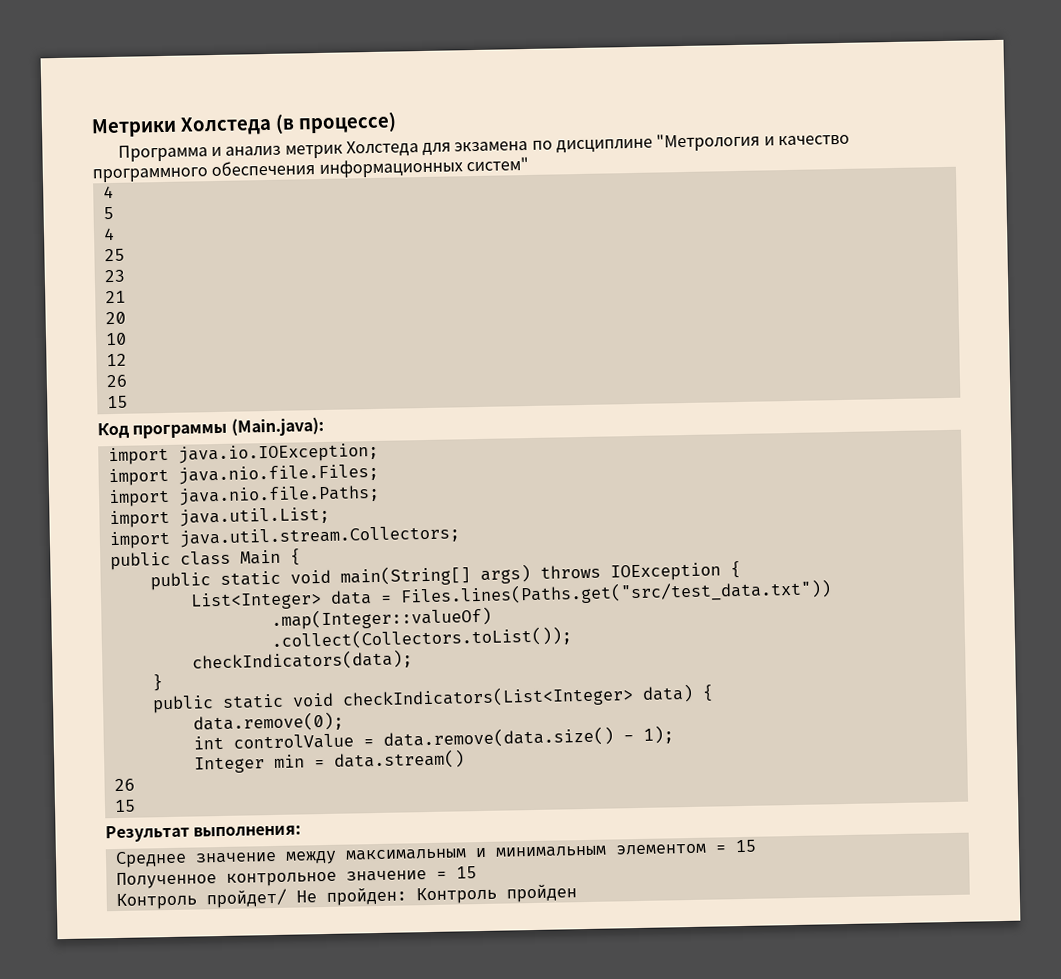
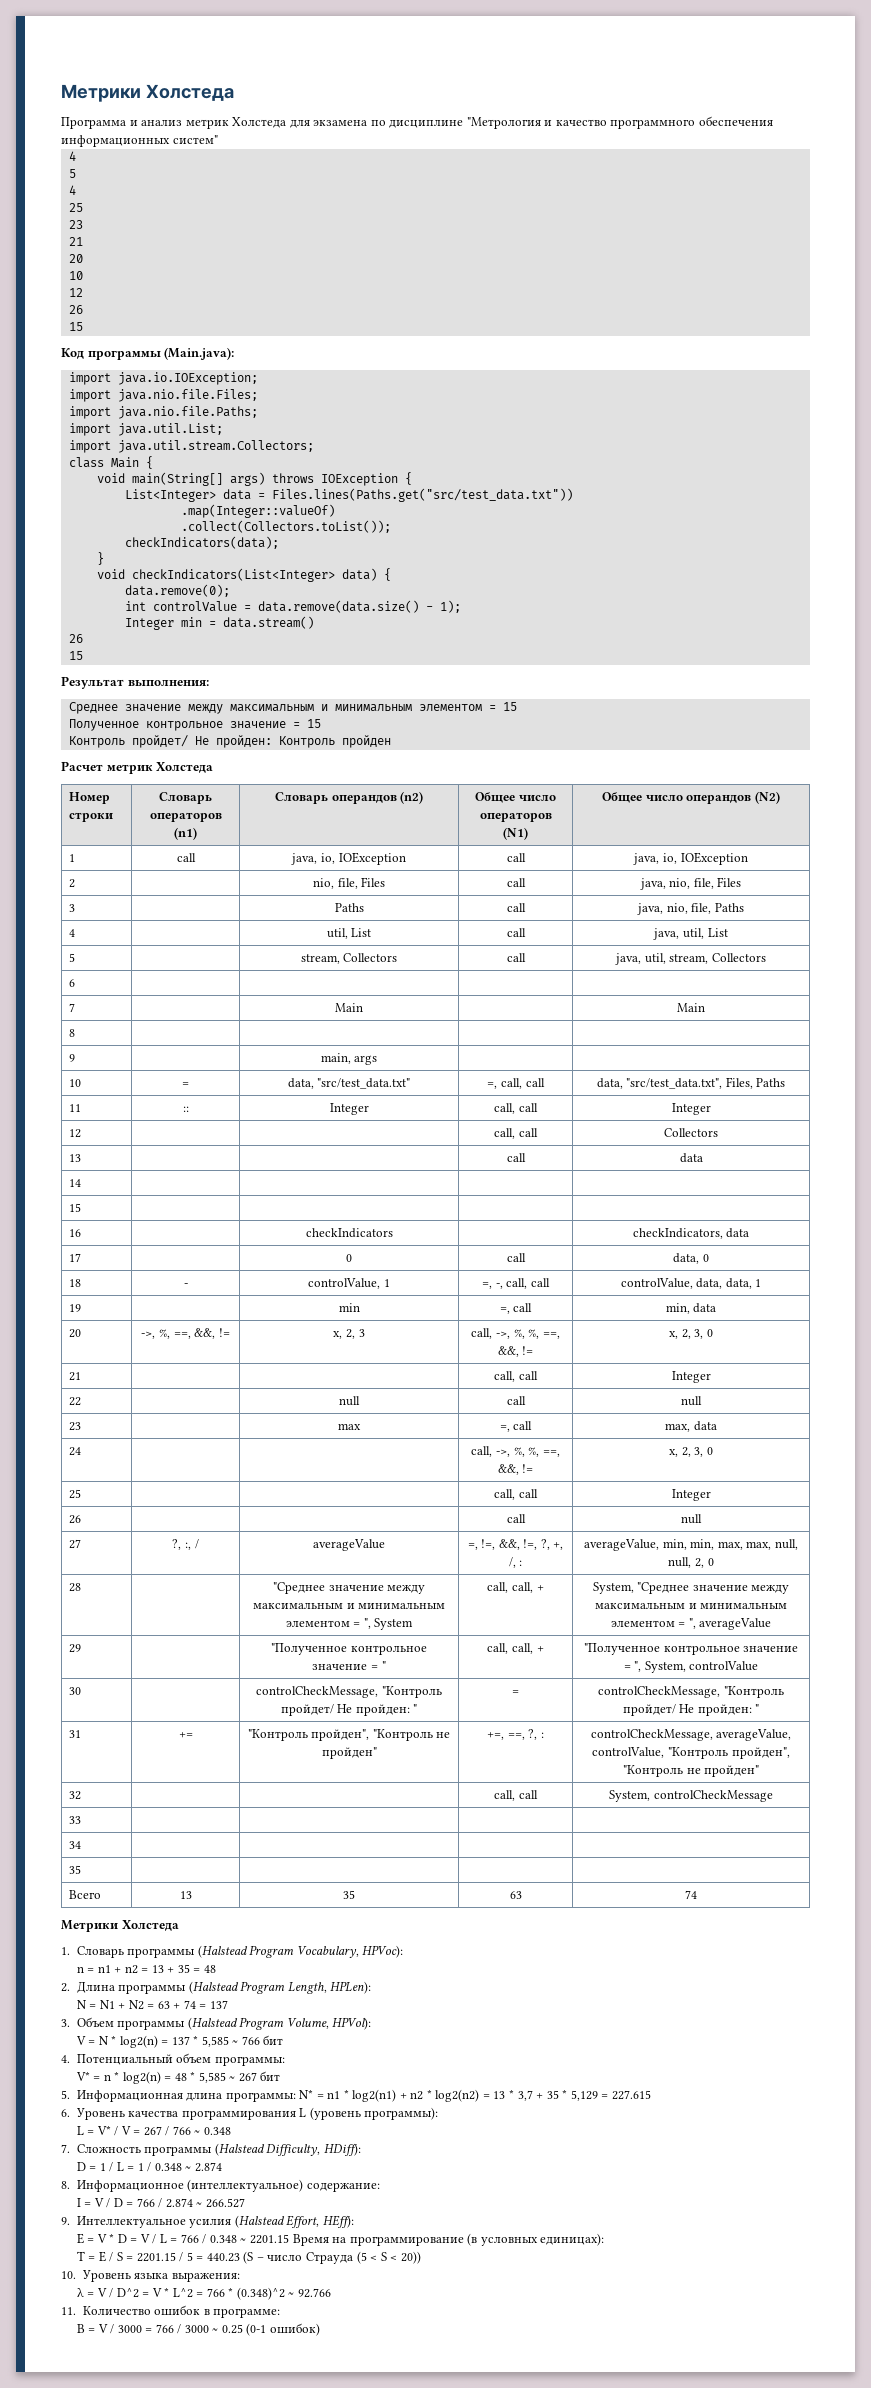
[91,111,397,138] Метрики Холстеда (в процессе) -> [61,84,234,102] Метрики Холстеда
[109,551,171,571] public -> (314, 446) none
[149,570,281,591] public static -> (153, 462) none
[151,693,284,714] public static -> (104, 558) none
(577, 893) none -> [61,761,214,774] [68,792,110,804] [68,812,113,822] [159,792,212,804] [149,812,222,822] [174,827,197,840] [274,791,424,804] [475,792,556,803] [479,812,552,822] [503,827,528,840] [602,791,780,804] [68,854,75,862] [176,853,196,862] [291,852,406,865] [506,853,526,862] [633,852,748,865] [68,879,75,888] [312,877,386,889] [506,878,526,887] [639,877,742,890] [68,904,75,912] [334,903,364,912] [506,903,526,912] [637,903,744,915] [68,929,75,937] [326,928,372,939] [506,928,526,937] [653,928,728,940] [68,953,75,962] [300,953,398,964] [506,953,526,962] [615,953,766,965] [68,979,75,987] [68,1003,75,1012] [335,1003,363,1012] [677,1003,705,1012] [68,1029,75,1037] [68,1054,75,1062] [320,1053,378,1065] [68,1079,81,1087] [182,1082,189,1087] [287,1078,411,1089] [487,1078,545,1089] [596,1077,786,1089] [68,1104,81,1112] [182,1106,189,1112] [329,1103,369,1115] [494,1103,538,1114] [671,1103,711,1115] [68,1129,81,1138] [494,1128,538,1139] [664,1128,718,1137] [68,1154,81,1162] [506,1153,526,1162] [679,1153,703,1163] [68,1179,81,1187] [68,1203,81,1212] [68,1229,81,1237] [305,1228,393,1238] [632,1228,750,1239] [68,1253,81,1262] [346,1254,352,1262] [506,1253,526,1262] [673,1253,709,1264] [68,1279,81,1287] [183,1283,188,1287] [308,1278,390,1289] [482,1278,550,1289] [620,1278,762,1289] [68,1304,81,1312] [338,1303,360,1312] [499,1303,533,1314] [665,1303,717,1314] [68,1329,81,1338] [141,1328,230,1339] [333,1329,365,1339] [471,1328,560,1339] [497,1346,534,1357] [669,1329,713,1339] [68,1372,81,1381] [494,1371,538,1382] [671,1371,711,1383] [68,1397,81,1406] [339,1396,360,1406] [506,1396,526,1405] [681,1396,702,1406] [68,1422,81,1431] [338,1423,361,1430] [499,1421,533,1432] [665,1421,717,1432] [68,1447,81,1456] [471,1446,560,1457] [497,1464,534,1475] [669,1447,713,1457] [68,1489,81,1499] [494,1489,538,1500] [671,1489,711,1501] [68,1515,81,1524] [506,1514,526,1523] [681,1514,702,1524] [68,1539,81,1549] [172,1539,199,1550] [313,1539,385,1551] [467,1539,564,1550] [508,1557,523,1568] [584,1539,798,1551] [668,1557,714,1568] [68,1583,81,1592] [272,1582,426,1594] [252,1603,446,1609] [285,1618,414,1630] [487,1582,544,1593] [592,1582,790,1594] [594,1603,788,1609] [610,1618,772,1630] [68,1644,81,1653] [271,1643,427,1655] [312,1661,386,1670] [487,1643,544,1654] [583,1643,799,1655] [623,1661,759,1673] [68,1687,81,1695] [256,1686,442,1698] [280,1704,418,1716] [512,1690,519,1695] [598,1686,784,1698] [622,1704,760,1716] [68,1730,81,1738] [178,1732,193,1738] [247,1729,451,1741] [321,1747,377,1759] [487,1729,544,1740] [590,1729,792,1741] [592,1747,790,1759] [622,1765,760,1777] [68,1791,81,1800] [494,1790,538,1801] [609,1790,773,1802] [68,1816,81,1824] [68,1841,81,1849] [68,1865,81,1874] [68,1890,101,1899] [179,1891,192,1899] [343,1890,355,1899] [509,1891,522,1899] [685,1890,697,1899] [61,1920,179,1932] [61,1945,404,1958] [76,1964,216,1974] [61,1981,372,1994] [76,2000,228,2010] [61,2017,372,2030] [75,2035,284,2048] [61,2053,285,2066] [75,2071,281,2084] [61,2089,651,2102] [61,2107,439,2120] [76,2125,231,2136] [61,2143,361,2156] [76,2162,222,2172] [61,2179,380,2192] [76,2198,245,2208] [61,2215,354,2228] [76,2233,605,2246] [76,2251,421,2264] [61,2270,240,2282] [76,2287,331,2300] [61,2305,281,2318] [76,2323,320,2336] // Расчет метрик Холстеда // Номер строки | Словарь операторов (n1) | Словарь операндов (n2) | Общее число операторов (N1) | Общее число операндов (N2) // 1 | call | java, io, IOException | call | java, io, IOException // 2 | | nio, file, Files | call | java, nio, file, Files // 3 | | Paths | call | java, nio, file, Paths // 4 | | util, List | call | java, util, List // 5 | | stream, Collectors | call | java, util, stream, Collectors // 6 | | | | // 7 | | Main | | Main // 8 | | | | // 9 | | main, args | | // 10 | = | data, "src/test_data.txt" | =, call, call | data, "src/test_data.txt", Files, Paths // 11 | :: | Integer | call, call | Integer // 12 | | | call, call | Collectors // 13 | | | call | data // 14 | | | | // 15 | | | | // 16 | | checkIndicators | | checkIndicators, data // 17 | | 0 | call | data, 0 // 18 | - | controlValue, 1 | =, -, call, call | controlValue, data, data, 1 // 19 | | min | =, call | min, data // 20 | ->, %, ==, &&, != | x, 2, 3 | call, ->, %, %, ==, &&, != | x, 2, 3, 0 // 21 | | | call, call | Integer // 22 | | null | call | null // 23 | | max | =, call | max, data // 24 | | | call, ->, %, %, ==, &&, != | x, 2, 3, 0 // 25 | | | call, call | Integer // 26 | | | call | null // 27 | ?, :, / | averageValue | =, !=, &&, !=, ?, +, /, : | averageValue, min, min, max, max, null, null, 2, 0 // 28 | | "Среднее значение между максимальным и минимальным элементом = ", System | call, call, + | System, "Среднее значение между максимальным и минимальным элементом = ", averageValue // 29 | | "Полученное контрольное значение = " | call, call, + | "Полученное контрольное значение = ", System, controlValue // 30 | | controlCheckMessage, "Контроль пройдет/ Не пройден: " | = | controlCheckMessage, "Контроль пройдет/ Не пройден: " // 31 | += | "Контроль пройден", "Контроль не пройден" | +=, ==, ?, : | controlCheckMessage, averageValue, controlValue, "Контроль пройден", "Контроль не пройден" // 32 | | | call, call | System, controlCheckMessage // 33 | | | | // 34 | | | | // 35 | | | | // Всего | 13 | 35 | 63 | 74 // Метрики Холстеда // 1. Словарь программы (Halstead Program Vocabulary, HPVoc): // n = n1 + n2 = 13 + 35 = 48 // 2. Длина программы (Halstead Program Length, HPLen): // N = N1 + N2 = 63 + 74 = 137 // 3. Объем программы (Halstead Program Volume, HPVol): // V = N * log2(n) = 137 * 5,585 ~ 766 бит // 4. Потенциальный объем программы: // V* = n * log2(n) = 48 * 5,585 ~ 267 бит // 5. Информационная длина программы: N* = n1 * log2(n1) + n2 * log2(n2) = 13 * 3,7 + 35 * 5,129 = 227.615 // 6. Уровень качества программирования L (уровень программы): // L = V* / V = 267 / 766 ~ 0.348 // 7. Сложность программы (Halstead Difficulty, HDiff): // D = 1 / L = 1 / 0.348 ~ 2.874 // 8. Информационное (интеллектуальное) содержание: // I = V / D = 766 / 2.874 ~ 266.527 // 9. Интеллектуальное усилия (Halstead Effort, HEff): // E = V * D = V / L = 766 / 0.348 ~ 2201.15 Время на программирование (в условных единицах): // T = E / S = 2201.15 / 5 = 440.23 (S – число Страуда (5 < S < 20)) // 10. Уровень языка выражения: // λ = V / D^2 = V * L^2 = 766 * (0.348)^2 ~ 92.766 // 11. Количество ошибок в программе: // В = V / 3000 = 766 / 3000 ~ 0.25 (0-1 ошибок)

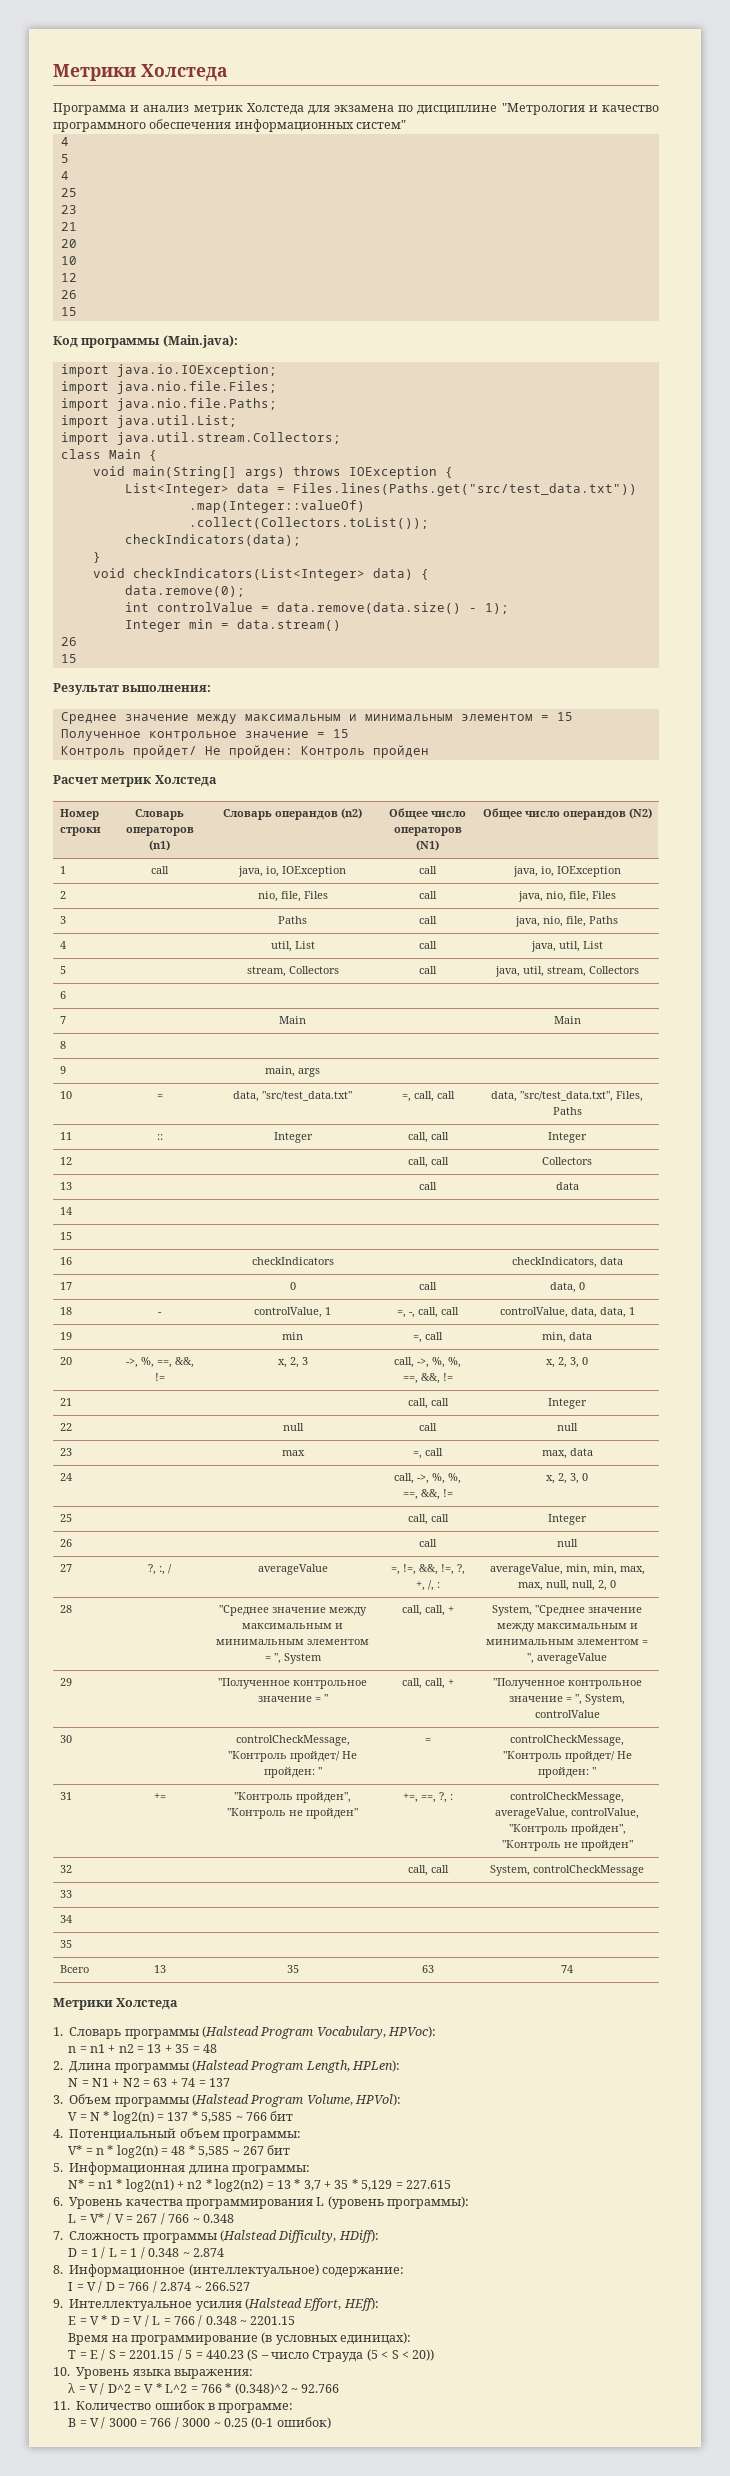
(296, 2097) none -> (310, 2170) //
(289, 2239) none -> (296, 2320) //

